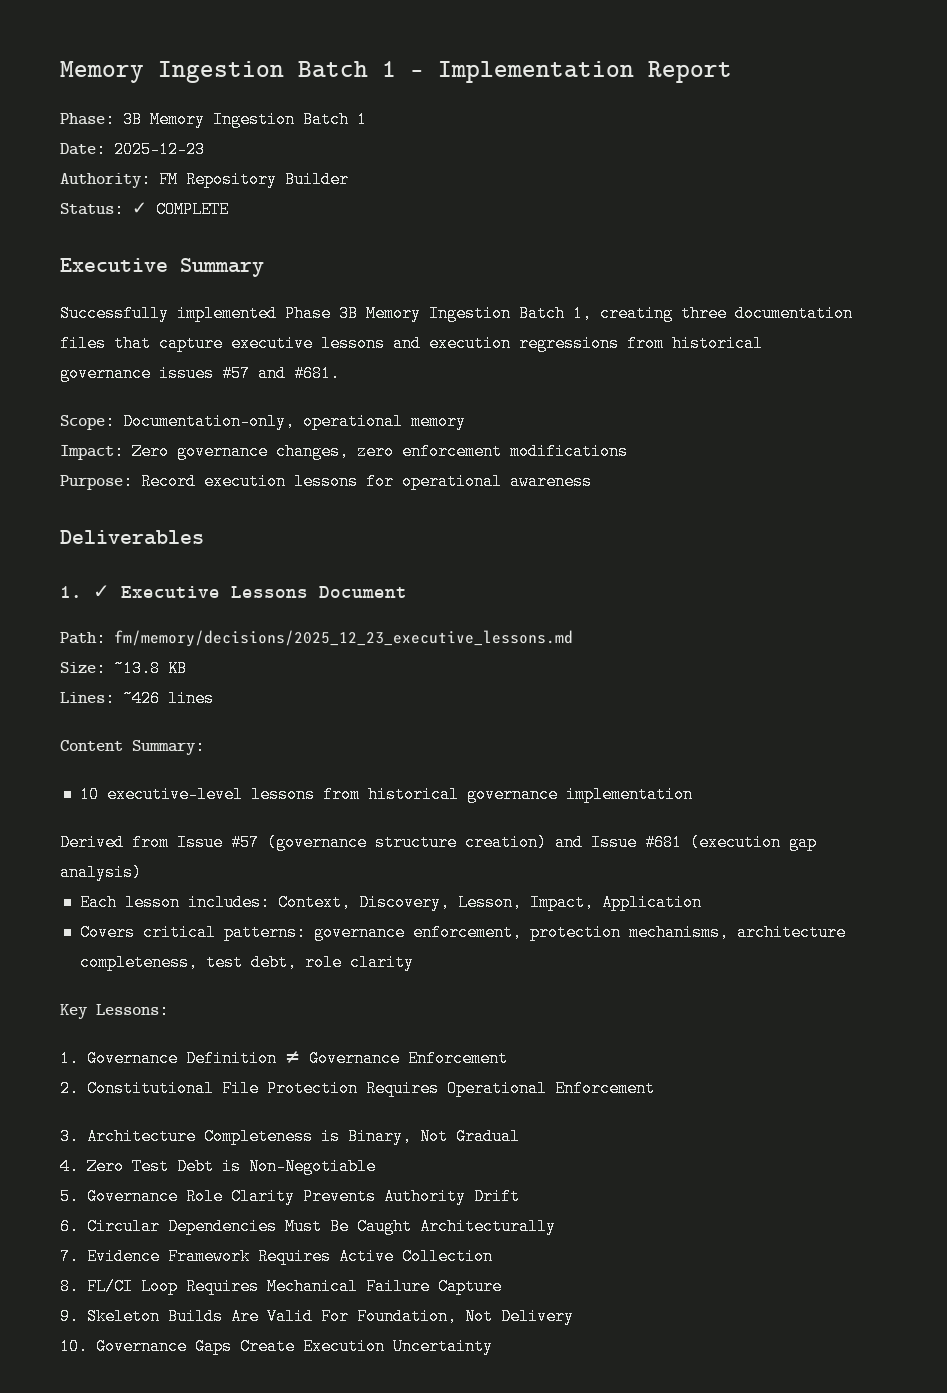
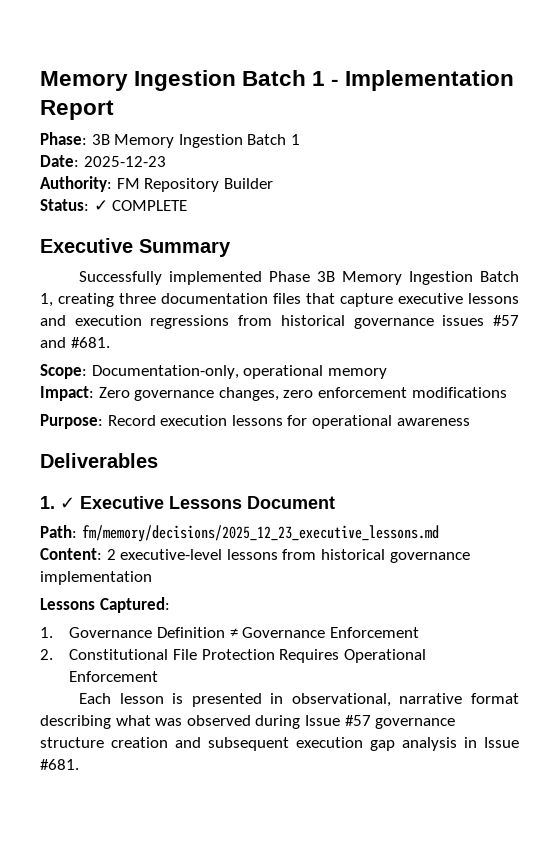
[60,660,187,677] [60,690,214,707] [60,738,205,755] [79,786,99,803] Size: ~13.8 KB // Lines: ~426 lines // Content Summary: // 10 -> [40,548,116,560] Content: 2
[60,834,817,851] [60,864,142,881] [79,894,702,911] [79,924,846,941] [79,954,414,971] [60,1002,169,1019] Derived from Issue #57 (governance structure creation) and Issue #681 (execution gap analysis) // Each lesson includes: Context, Discovery, Lesson, Impact, Application // Covers critical patterns: governance enforcement, protection mechanisms, architecture completeness, test debt, role clarity // Key Lessons: -> [40,597,170,613] Lessons Captured:
[60,1128,520,1145] [60,1158,376,1175] [60,1188,520,1205] [60,1218,556,1235] [60,1248,493,1265] [60,1278,502,1295] [60,1308,574,1325] [60,1338,493,1355] 3. Architecture Completeness is Binary, Not Gradual // 4. Zero Test Debt is Non-Negotiable // 5. Governance Role Clarity Prevents Authority Drift // 6. Circular Dependencies Must Be Caught Architecturally // 7. Evidence Framework Requires Active Collection // 8. FL/CI Loop Requires Mechanical Failure Capture // 9. Skeleton Builds Are Valid For Foundation, Not Delivery // 10. Governance Gaps Create Execution Uncertainty -> [79,693,519,707] [40,715,456,729] [40,737,519,751] [40,759,79,770] Each lesson is presented in observational, narrative format describing what was observed during Issue #57 governance structure creation and subsequent execution gap analysis in Issue #681.

